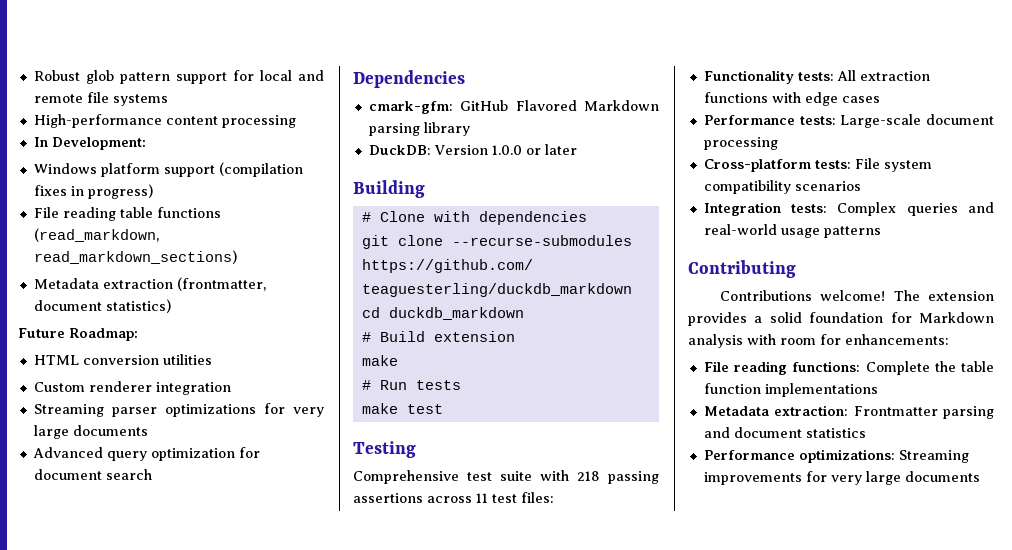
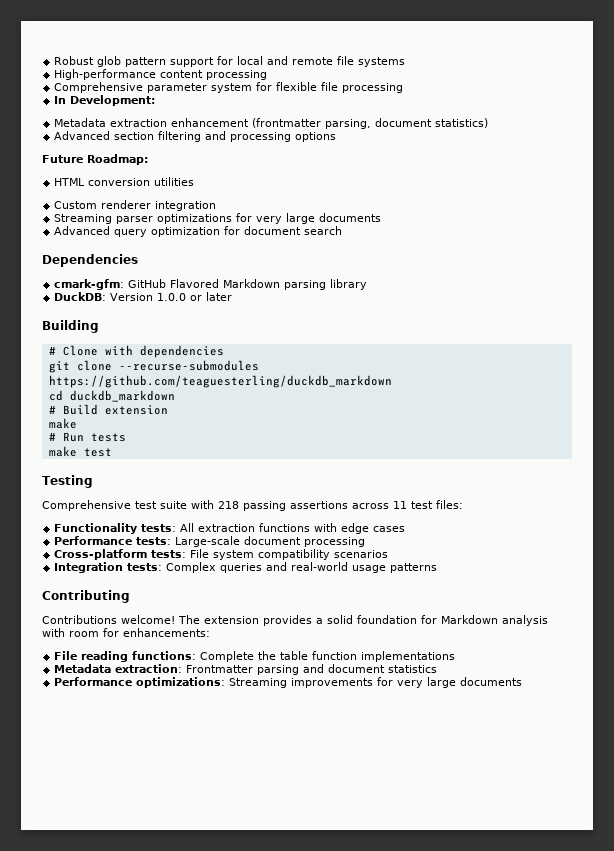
[33,137,146,150] [33,162,303,177] [33,184,153,199] [33,207,221,221] [33,228,159,242] [33,250,237,264] In Development: // Windows platform support (compilation fixes in progress) // File reading table functions (read_markdown, read_markdown_sections) -> [54,82,404,93] [54,95,156,106] Comprehensive parameter system for flexible file processing // In Development:
[176,277,266,291] (frontmatter, -> [171,118,372,129] enhancement (frontmatter parsing,
(171, 306) none -> [54,131,337,142] // Advanced section filtering and processing options

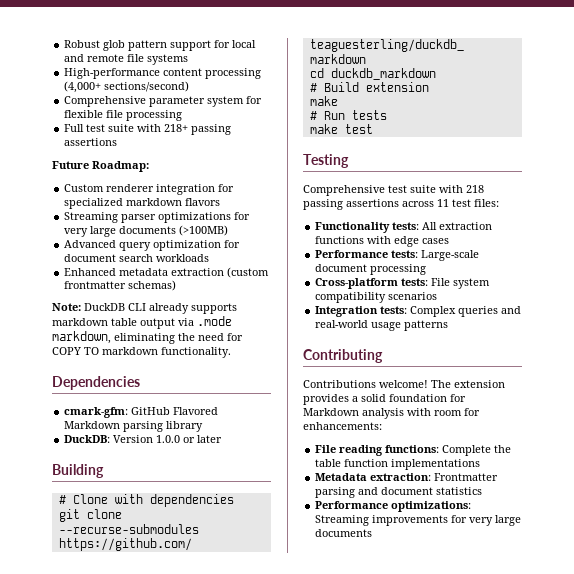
(268, 75) none -> [64,81,190,93] (4,000+ sections/second)
[54,95,156,106] [54,118,489,129] [54,131,337,142] In Development: // Metadata extraction enhancement (frontmatter parsing, document statistics) // Advanced section filtering and processing options -> [64,124,232,135] [64,138,118,146] Full test suite with 218+ passing assertions
[54,177,195,186] // HTML conversion utilities -> (149, 166) none
(217, 206) none -> [218,184,235,192] [64,198,221,209] for specialized markdown flavors
(382, 217) none -> [179,225,229,236] (>100MB)
(343, 230) none -> [156,254,210,262] [64,267,270,278] [64,280,177,291] [52,303,237,314] [52,316,232,329] [52,331,243,344] [52,347,231,358] workloads // Enhanced metadata extraction (custom frontmatter schemas) // Note: DuckDB CLI already supports markdown table output via .mode markdown, eliminating the need for COPY TO markdown functionality.

